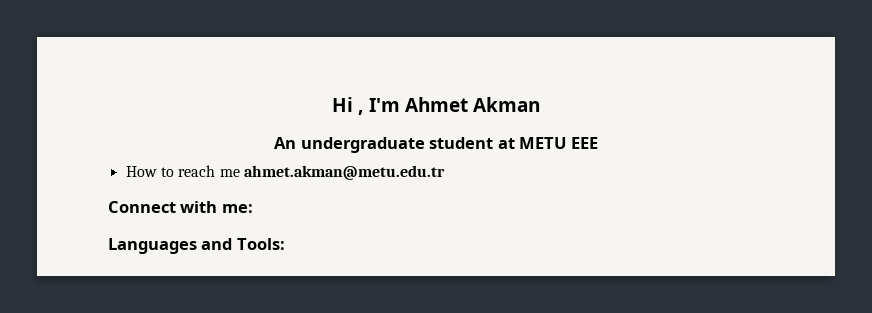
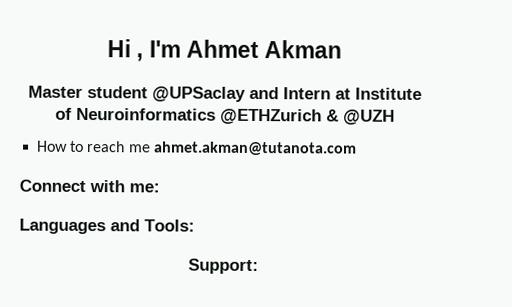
[274,137,598,153] An undergraduate student at METU EEE -> [27,85,422,102] [54,107,395,125] Master student @UPSaclay and Intern at Institute of Neuroinformatics @ETHZurich & @UZH
[243,165,445,180] ahmet.akman@metu.edu.tr -> [152,141,357,156] ahmet.akman@tutanota.com
(285, 244) none -> [188,258,259,275] // Support:

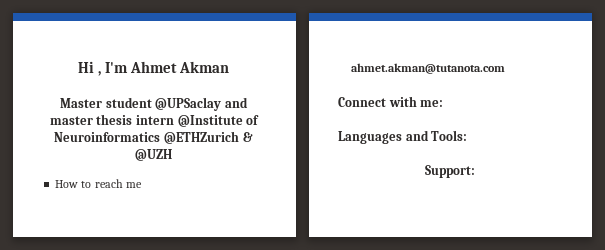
[282,87,422,100] Intern at Institute -> [49,114,243,127] master thesis intern @Institute

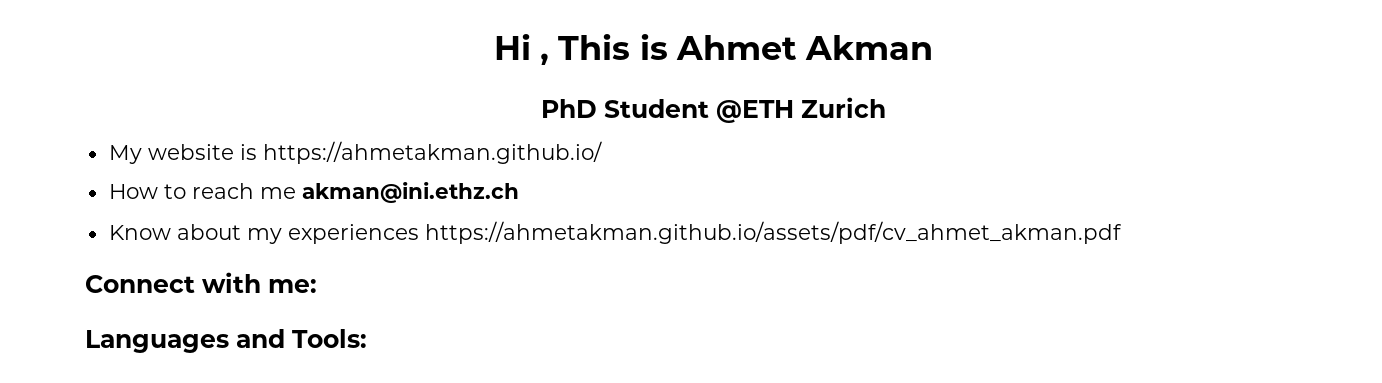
[105,62,128,73] I'm -> [558,34,668,60] This is
[60,97,248,111] [49,114,260,127] [54,131,253,144] [135,149,172,161] [55,179,142,188] [351,63,506,74] Master student @UPSaclay and master thesis intern @Institute of Neuroinformatics @ETHZurich & @UZH // How to reach me ahmet.akman@tutanota.com -> [541,97,886,123] [108,141,602,164] [108,182,519,203] [108,221,1122,244] PhD Student @ETH Zurich // My website is https://ahmetakman.github.io/ // How to reach me akman@ini.ethz.ch // Know about my experiences https://ahmetakman.github.io/assets/pdf/cv_ahmet_akman.pdf
[424,165,475,178] // Support: -> (367, 338) none

